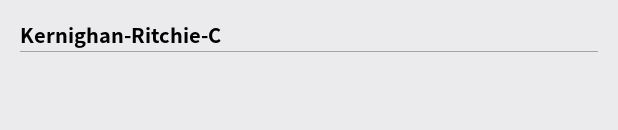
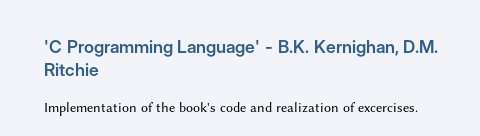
[20,27,221,48] Kernighan-Ritchie-C -> [44,40,439,57] [44,63,99,76] [44,102,418,116] 'C Programming Language' - B.K. Kernighan, D.M. Ritchie // Implementation of the book's code and realization of excercises.

